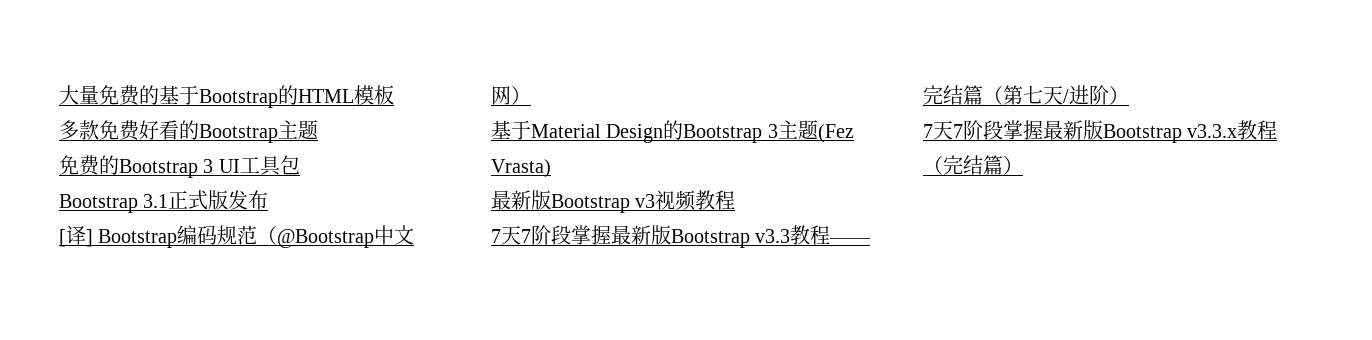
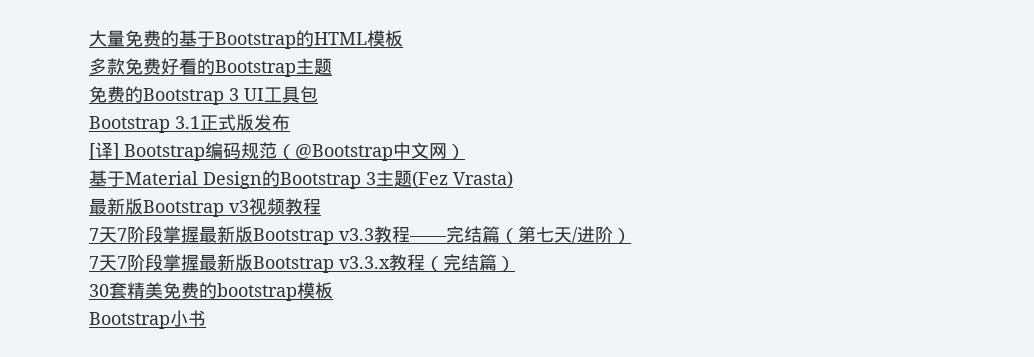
(1023, 165) none -> [89,282,333,301] [89,310,206,329] // 30套精美免费的bootstrap模板 // Bootstrap小书

